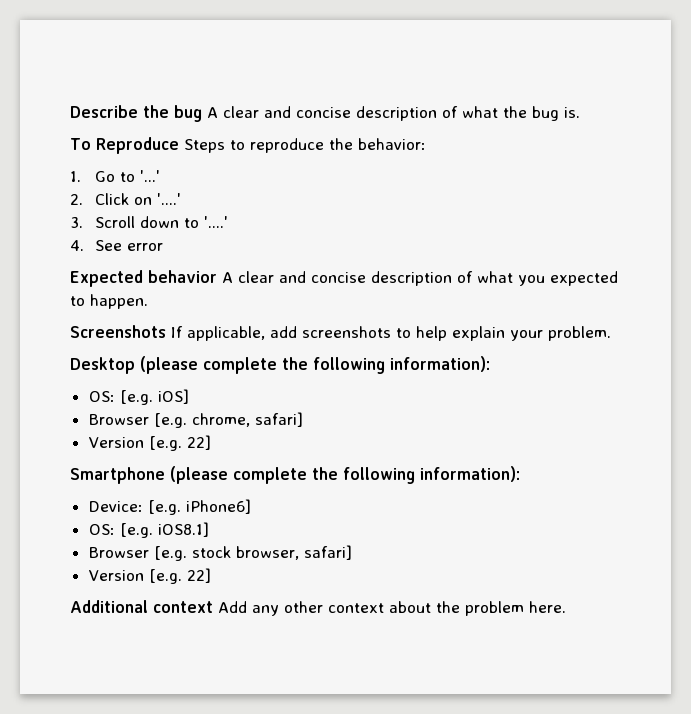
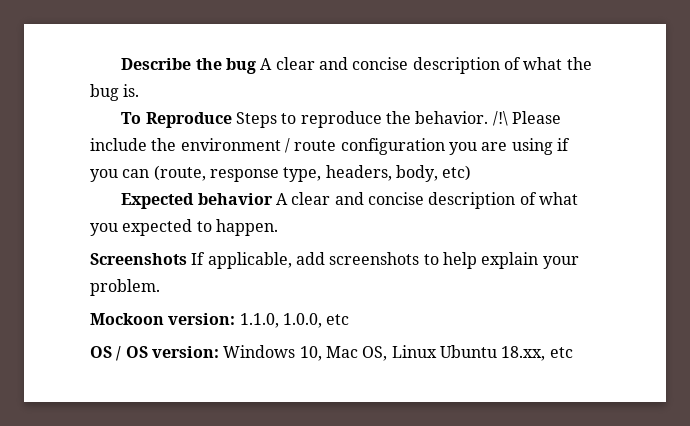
[357,138,426,150] [70,170,161,182] [70,193,182,205] [70,216,229,228] [70,240,164,251] behavior: // 1. Go to '...' // 2. Click on '....' // 3. Scroll down to '....' // 4. See error -> [415,111,561,126] [90,138,570,155] [90,165,472,182] behavior. /!\ Please include the environment / route configuration you are using if you can (route, response type, headers, body, etc)
[70,356,490,374] [88,389,189,405] [88,412,303,428] [88,435,211,451] [70,466,520,484] [88,499,251,515] [88,522,209,538] [88,545,352,561] [88,568,211,584] [70,600,566,616] Desktop (please complete the following information): // OS: [e.g. iOS] // Browser [e.g. chrome, safari] // Version [e.g. 22] // Smartphone (please complete the following information): // Device: [e.g. iPhone6] // OS: [e.g. iOS8.1] // Browser [e.g. stock browser, safari] // Version [e.g. 22] // Additional context Add any other context about the problem here. -> [90,313,350,328] [90,345,573,361] Mockoon version: 1.1.0, 1.0.0, etc // OS / OS version: Windows 10, Mac OS, Linux Ubuntu 18.xx, etc

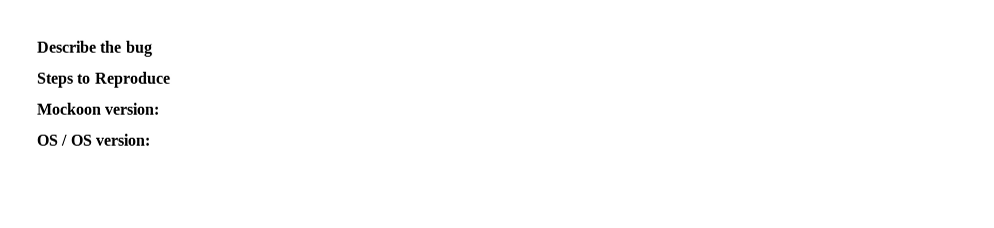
[260,57,592,74] [90,84,140,101] [121,111,561,128] [90,138,570,155] [90,165,472,182] [121,192,578,209] [90,219,278,236] [90,252,579,269] [90,279,160,296] A clear and concise description of what the bug is. // To Reproduce Steps to reproduce the behavior. /!\ Please include the environment / route configuration you are using if you can (route, response type, headers, body, etc) // Expected behavior A clear and concise description of what you expected to happen. // Screenshots If applicable, add screenshots to help explain your problem. -> [37,71,171,88] // Steps to Reproduce
[239,313,350,328] 1.1.0, 1.0.0, etc -> (161, 108) none
[223,345,573,361] Windows 10, Mac OS, Linux Ubuntu 18.xx, etc -> (150, 139) none

